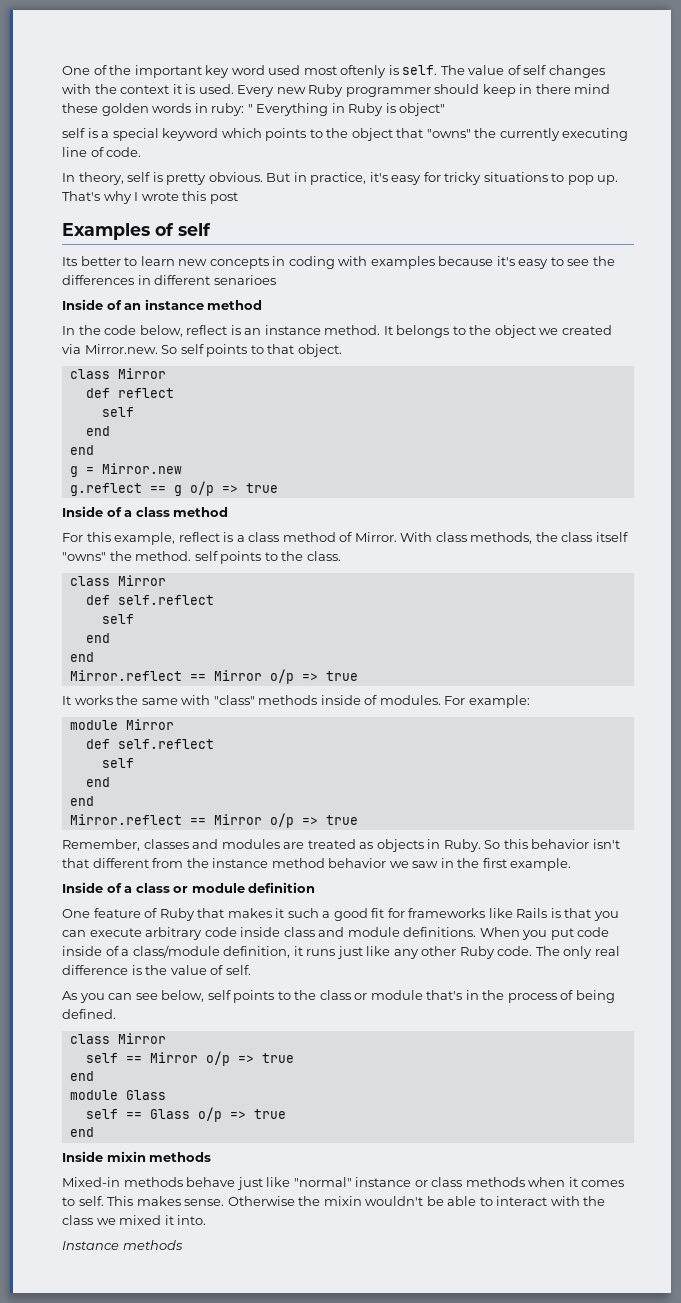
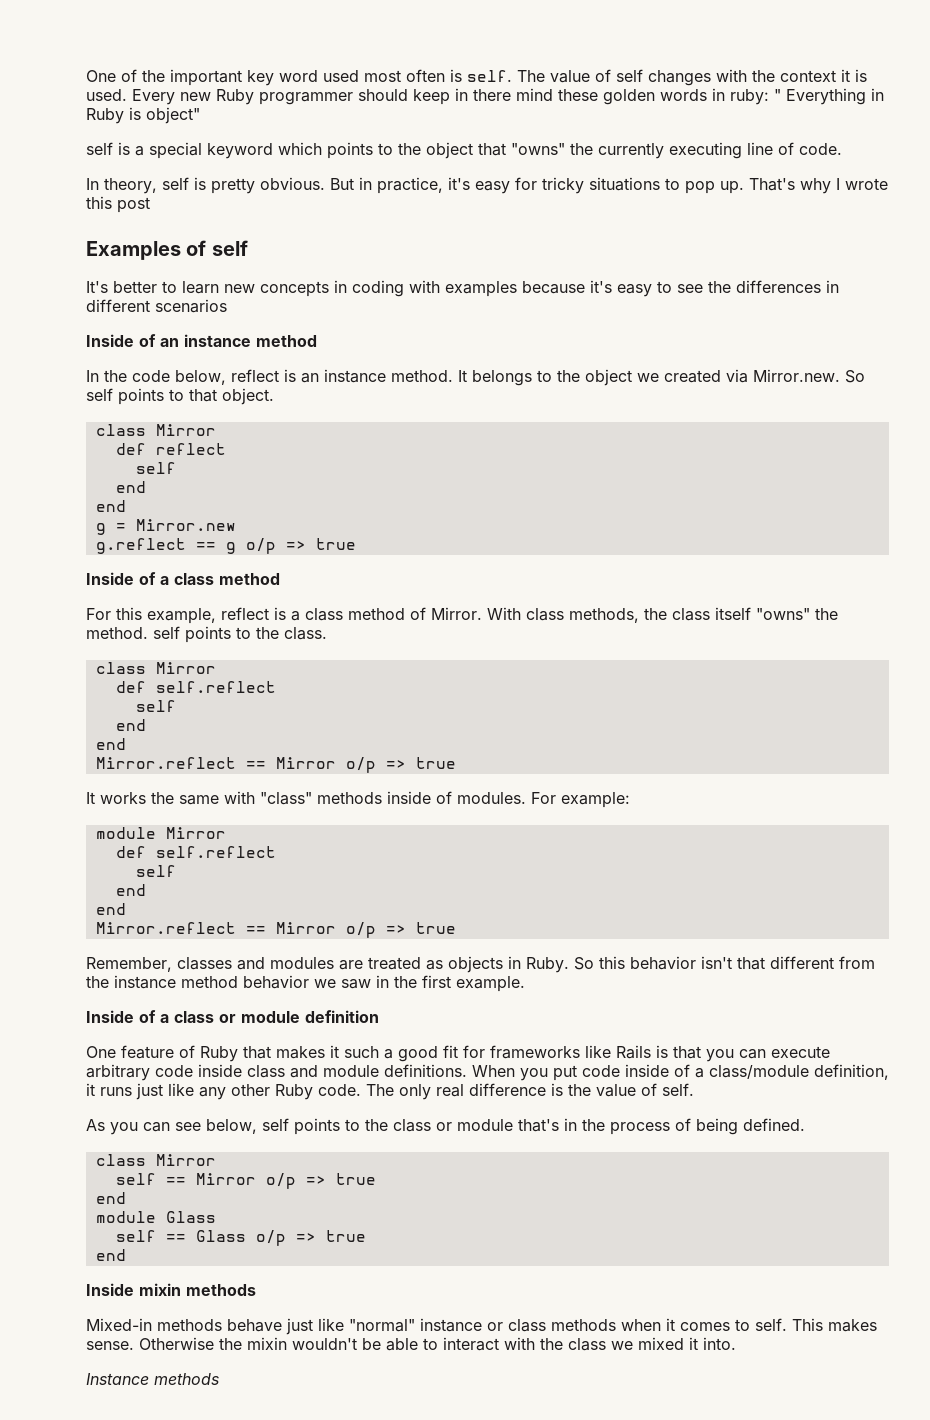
[340,65,387,78] oftenly -> [406,69,445,82] often
[62,257,77,266] Its -> [86,281,108,293] It's
[213,275,276,285] senarioes -> [155,299,227,313] scenarios

